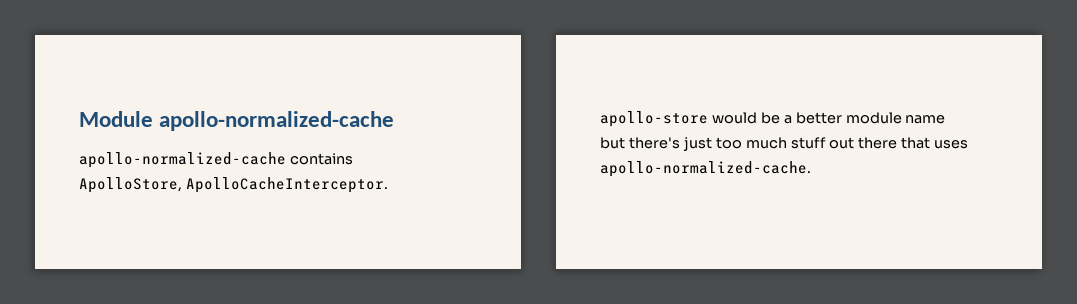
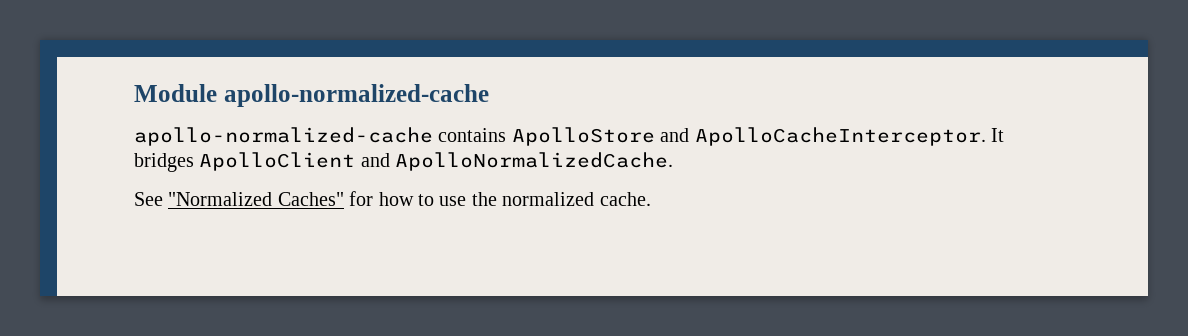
[79,177,388,193] [600,111,946,127] [600,137,969,151] [600,161,811,177] ApolloStore, ApolloCacheInterceptor. apollo-store would be a better module name but there's just too much stuff out there that uses apollo-normalized-cache. -> [511,127,1004,146] [134,152,674,172] [134,191,651,206] ApolloStore and ApolloCacheInterceptor. It bridges ApolloClient and ApolloNormalizedCache. // See "Normalized Caches" for how to use the normalized cache.

